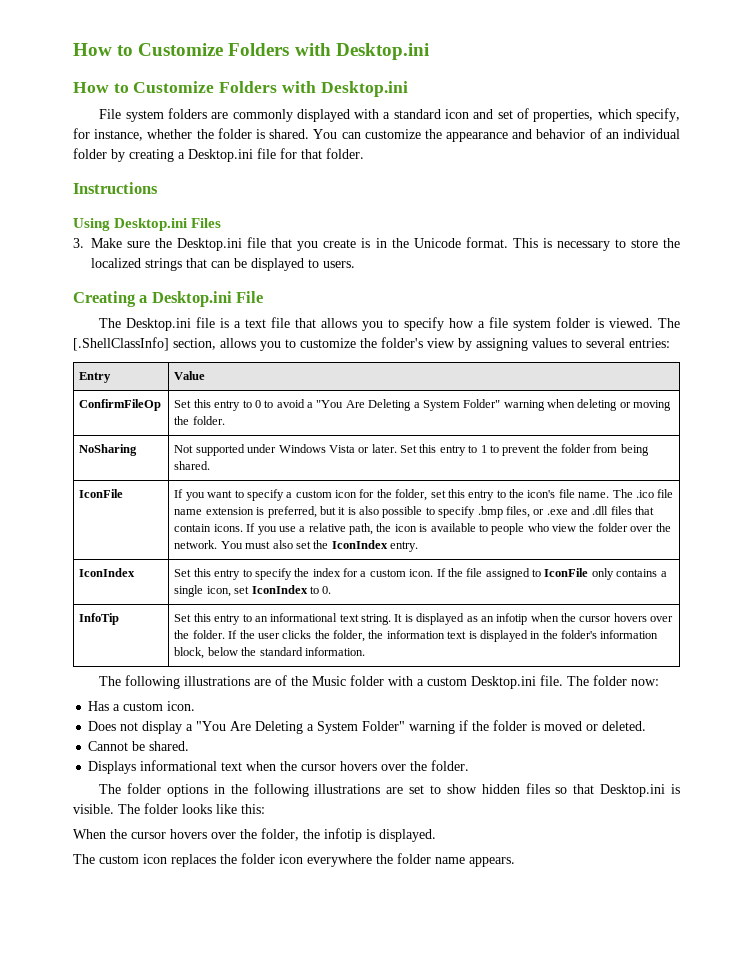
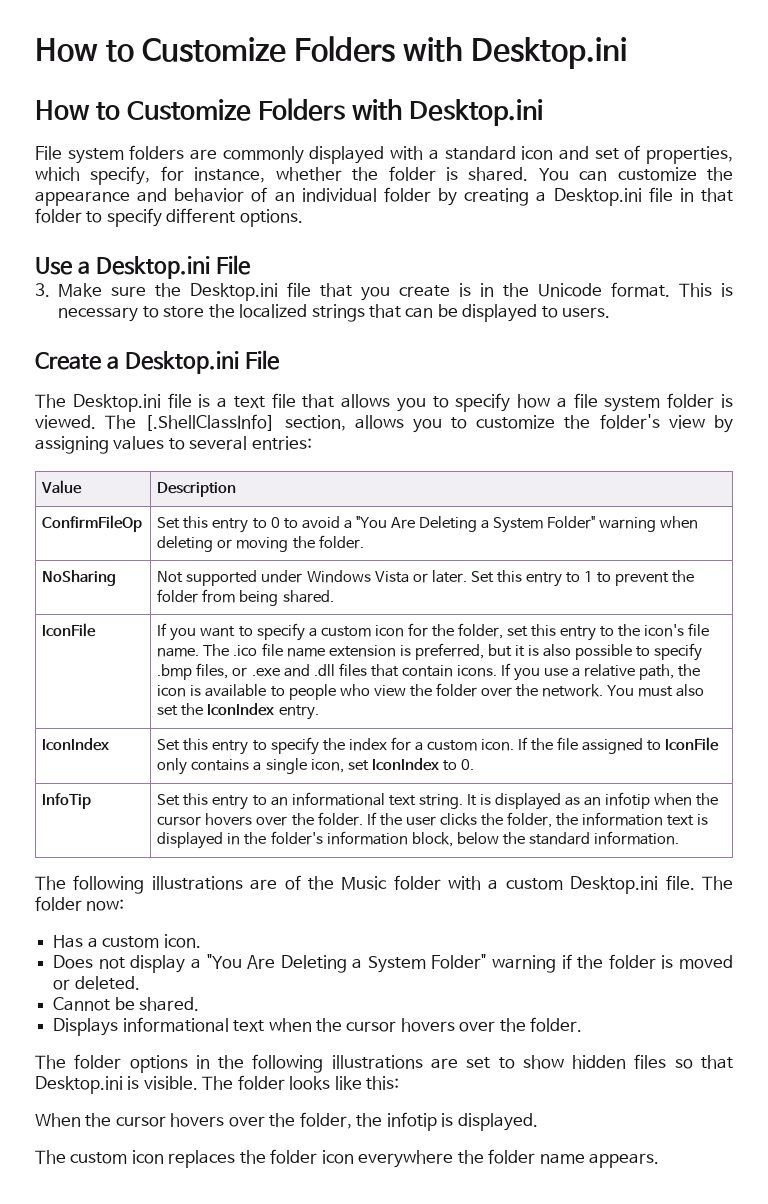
[280,148,364,159] [73,182,158,194] [73,218,222,231] for that folder. // Instructions // Using Desktop.ini Files -> [679,188,733,202] [35,208,303,227] [35,255,251,279] in that folder to specify different options. // Use a Desktop.ini File
[73,291,136,307] Creating -> [35,352,102,370] Create
[79,372,112,383] [174,371,206,380] Entry | Value -> [41,480,83,494] [157,482,237,497] Value | Description

